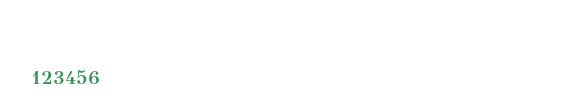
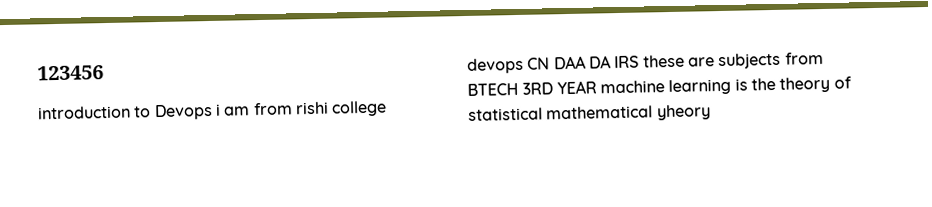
(100, 77) none -> [37,100,388,121] [467,52,824,74] [467,76,852,96] [468,104,711,121] // introduction to Devops i am from rishi college devops CN DAA DA IRS these are subjects from BTECH 3RD YEAR machine learning is the theory of statistical mathematical yheory

